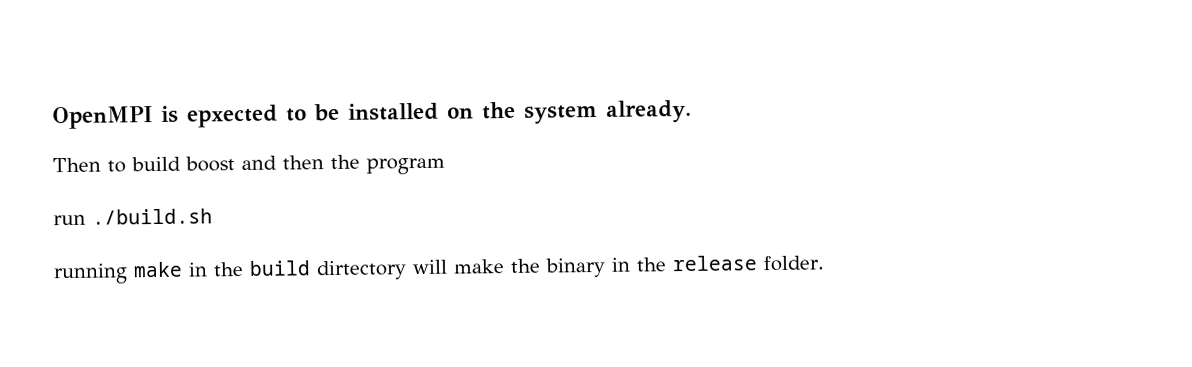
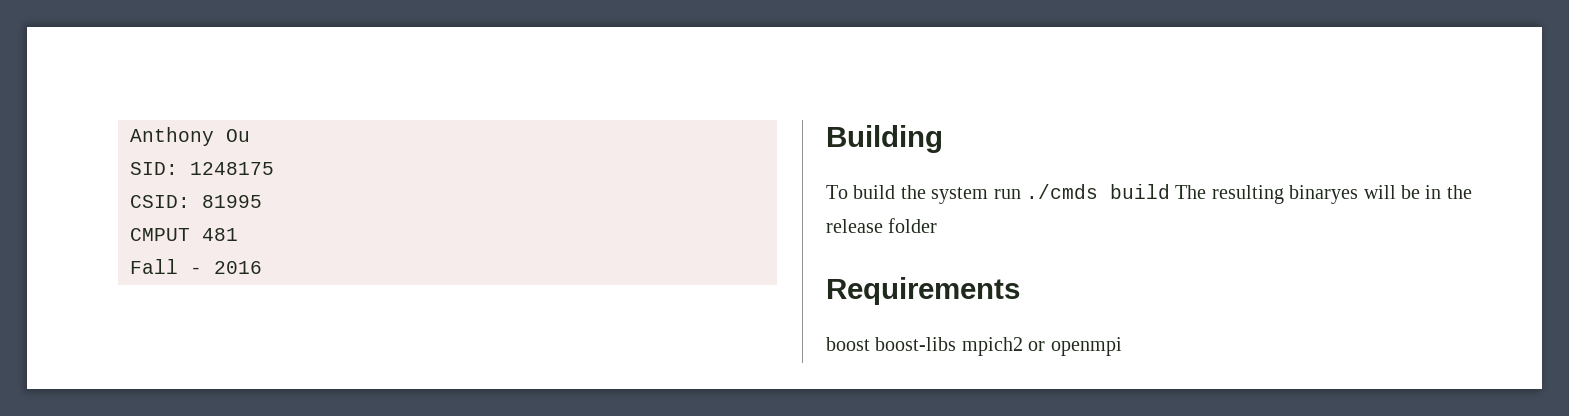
[52,99,692,130] [52,154,445,175] [53,208,213,226] [53,255,825,285] OpenMPI is epxected to be installed on the system already. // Then to build boost and then the program // run ./build.sh // running make in the build dirtectory will make the binary in the release folder. -> [130,127,250,146] [130,162,274,175] [130,195,262,208] [130,228,238,241] [130,259,262,274] [826,125,943,153] [826,184,1472,204] [826,218,938,233] [826,277,1020,305] [826,337,1122,356] Anthony Ou // SID: 1248175 // CSID: 81995 // CMPUT 481 // Fall - 2016 // Building // To build the system run ./cmds build The resulting binaryes will be in the release folder // Requirements // boost boost-libs mpich2 or openmpi

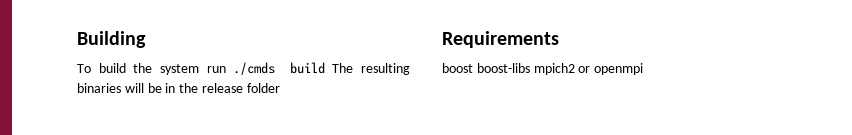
[130,127,250,146] [130,162,274,175] [130,195,262,208] [130,228,238,241] [130,259,262,274] Anthony Ou // SID: 1248175 // CSID: 81995 // CMPUT 481 // Fall - 2016 // -> (77, 39) none
[1289,185,1359,204] binaryes -> [77,83,121,93] binaries

